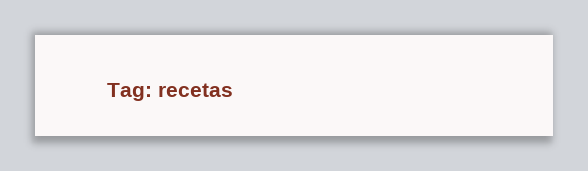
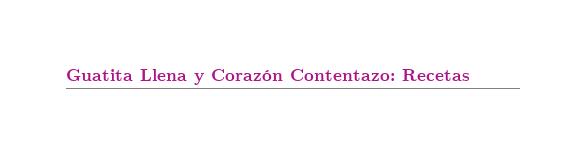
[107,83,233,101] Tag: recetas -> [66,69,470,85] Guatita Llena y Corazón Contentazo: Recetas

